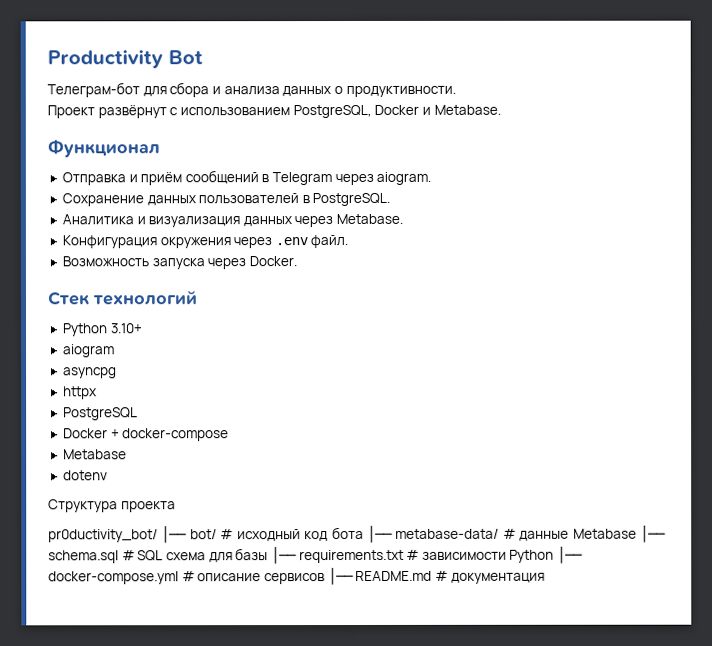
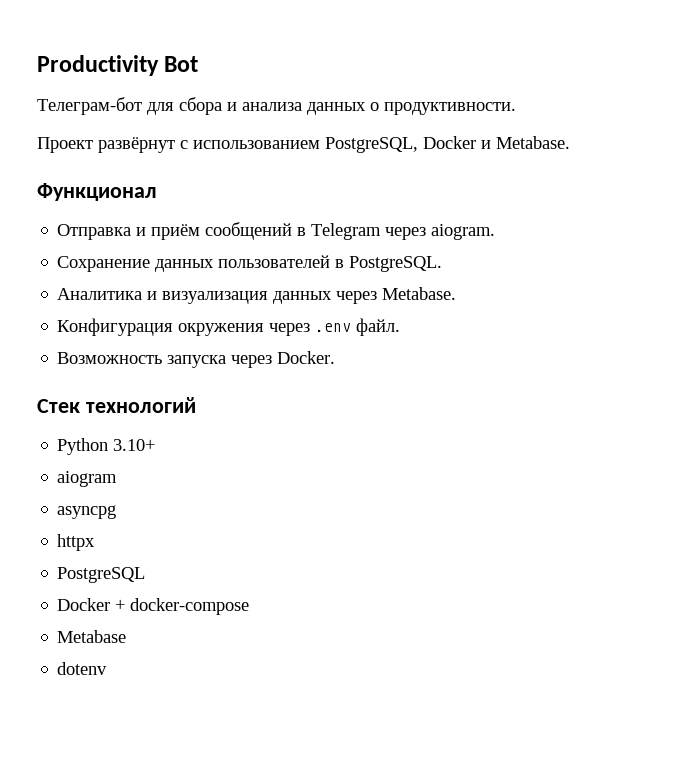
[48,499,176,513] [48,524,666,544] [48,545,584,565] [48,567,545,586] // Структура проекта // pr0ductivity_bot/ │── bot/ # исходный код бота │── metabase-data/ # данные Metabase │── schema.sql # SQL схема для базы │── requirements.txt # зависимости Python │── docker-compose.yml # описание сервисов │── README.md # документация -> (108, 668) none

